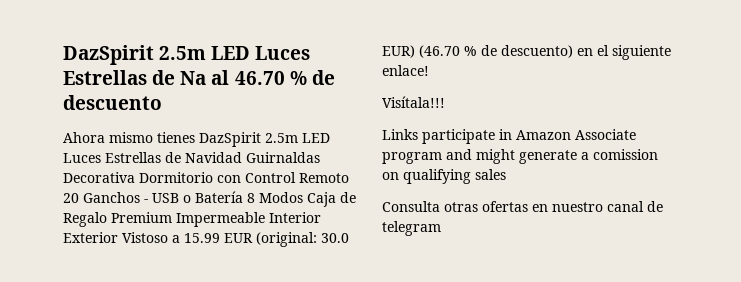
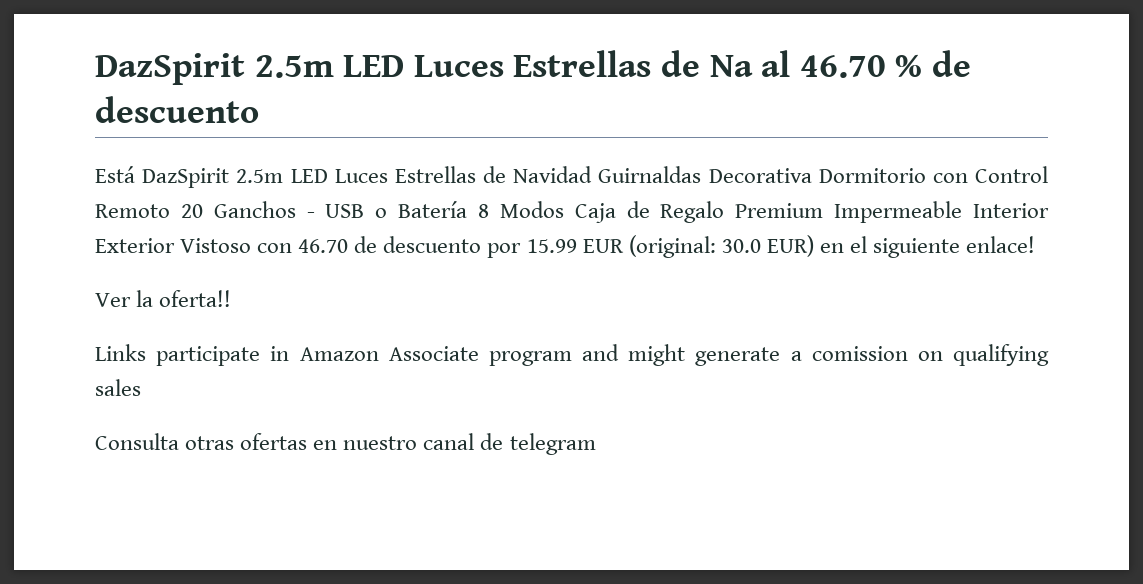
[63,132,195,143] Ahora mismo tienes -> [95,166,135,183] Está
[172,235,180,243] a -> [257,236,522,258] con 46.70 de descuento por
[419,45,573,58] (46.70 % de descuento) -> (814, 246) none
[382,96,445,108] Visítala!!! -> [95,290,232,307] Ver la oferta!!

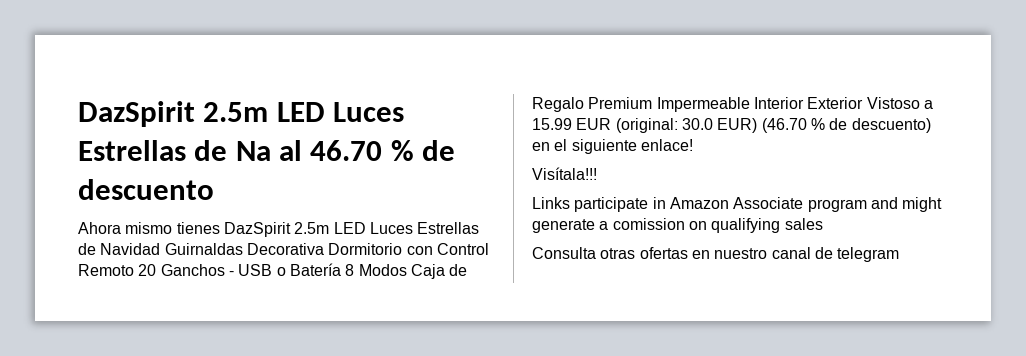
[95,166,135,183] Está -> [78,222,220,234] Ahora mismo tienes
[257,236,522,258] con 46.70 de descuento por -> [923,100,933,109] a
(814, 246) none -> [761,118,931,133] (46.70 % de descuento)
[95,290,232,307] Ver la oferta!! -> [532,167,597,180] Visítala!!!

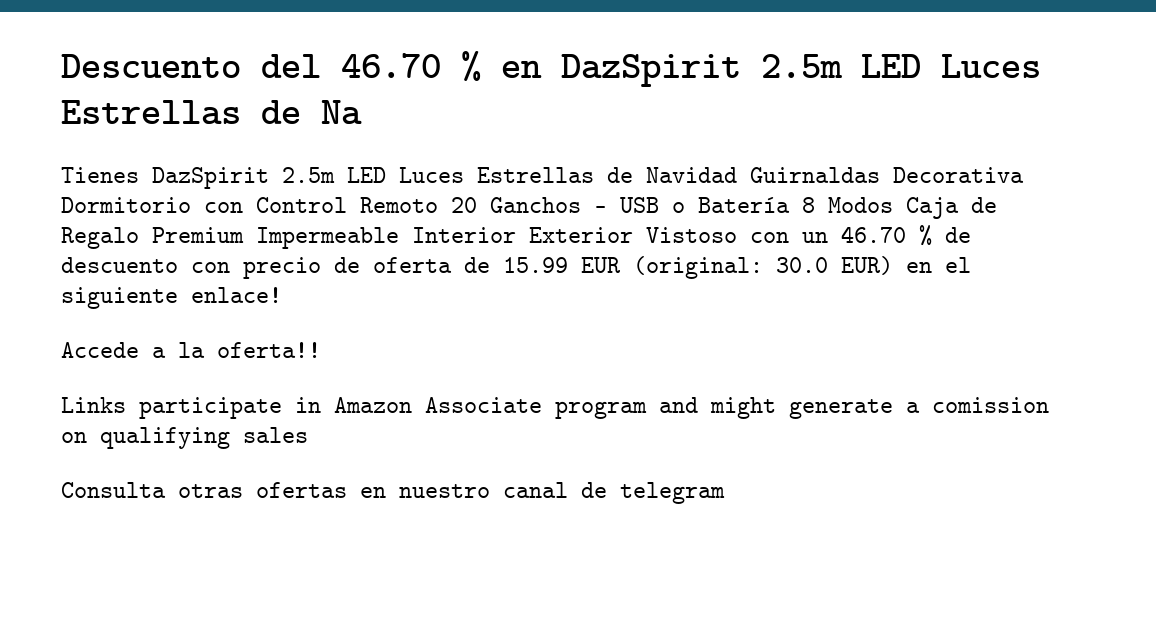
(78, 114) none -> [61,51,542,81] Descuento del 46.70 % en
[279,140,456,161] [78,179,214,200] [78,222,220,234] al 46.70 % de descuento // Ahora mismo tienes -> [61,167,139,183] // Tienes
[923,100,933,109] a -> [750,225,971,246] [61,257,490,279] con un 46.70 % de descuento con precio de oferta de
[761,118,931,133] (46.70 % de descuento) -> (893, 265) none
[532,167,597,180] Visítala!!! -> [61,342,321,358] Accede a la oferta!!

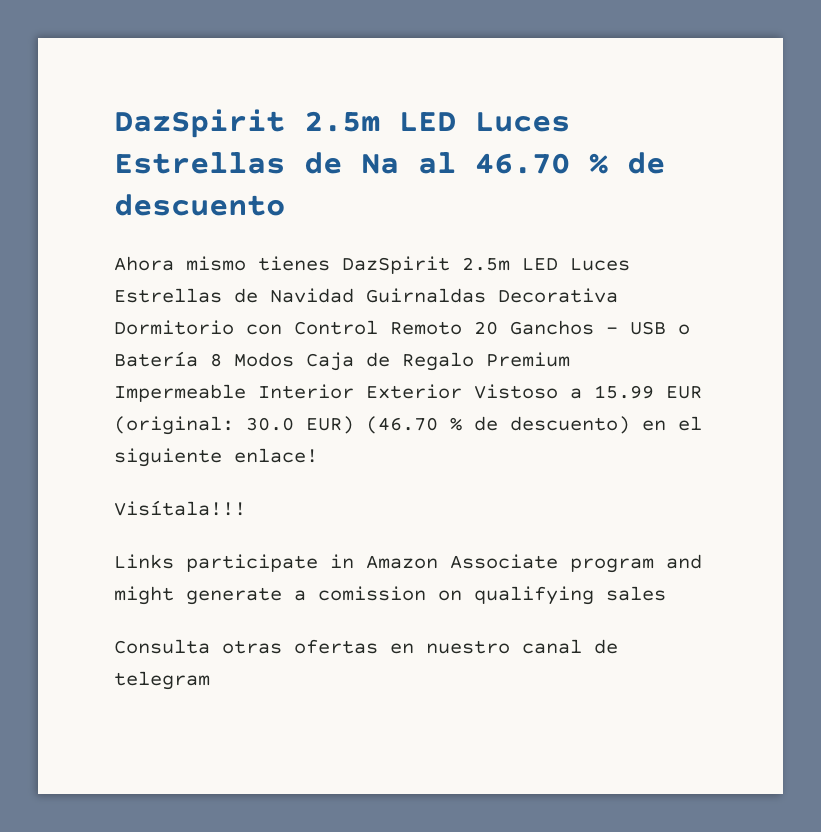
[61,51,542,81] Descuento del 46.70 % en -> (114, 123) none
[61,167,139,183] // Tienes -> [418,152,665,174] [114,194,285,216] [114,256,330,271] al 46.70 % de descuento // Ahora mismo tienes
[750,225,971,246] [61,257,490,279] con un 46.70 % de descuento con precio de oferta de -> [570,388,582,399] a
(893, 265) none -> [366,416,630,434] (46.70 % de descuento)
[61,342,321,358] Accede a la oferta!! -> [114,500,246,516] Visítala!!!

